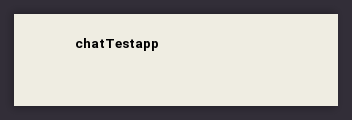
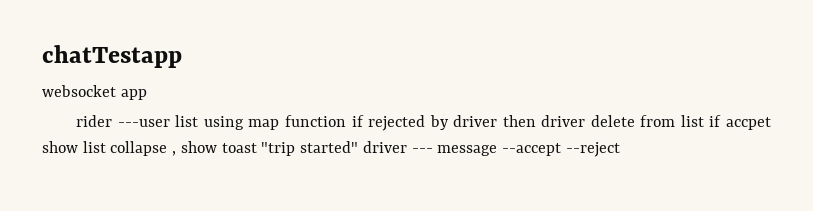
(159, 44) none -> [42,85,147,100] [76,115,772,131] [42,141,620,157] // websocket app // rider ---user list using map function if rejected by driver then driver delete from list if accpet show list collapse , show toast "trip started" driver --- message --accept --reject

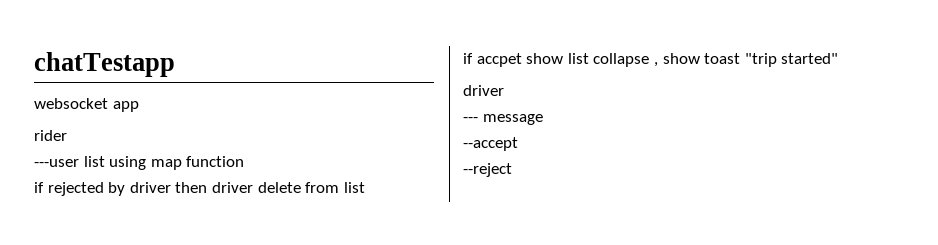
(113, 121) none -> (67, 135) //
(346, 121) none -> (245, 161) //
(704, 121) none -> (365, 187) //
[362,141,407,153] driver -> [463,85,504,96] // driver //
(498, 150) none -> (543, 119) //
(561, 149) none -> (518, 144) //

